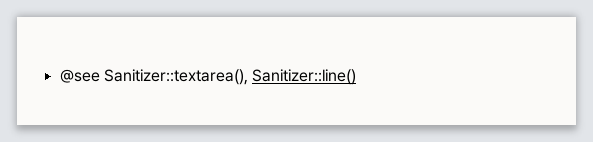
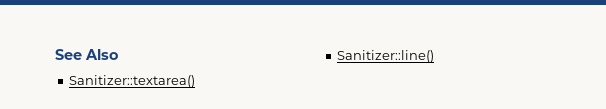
[59,69,248,85] @see Sanitizer::textarea(), -> [55,49,119,60] [69,75,196,88] See Also // Sanitizer::textarea() //

